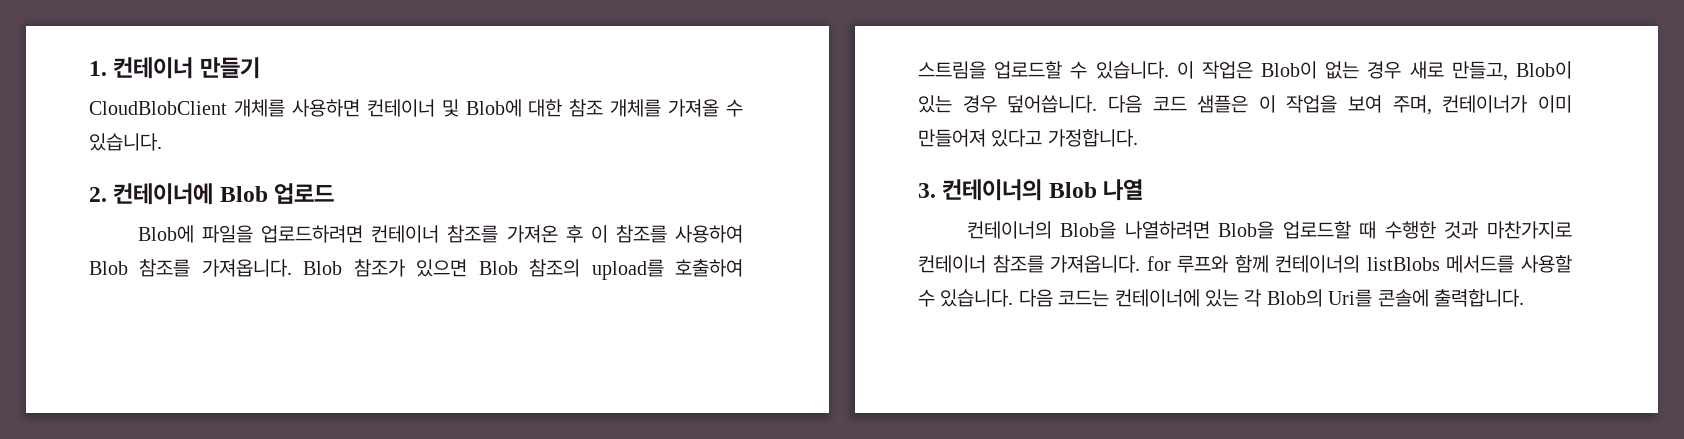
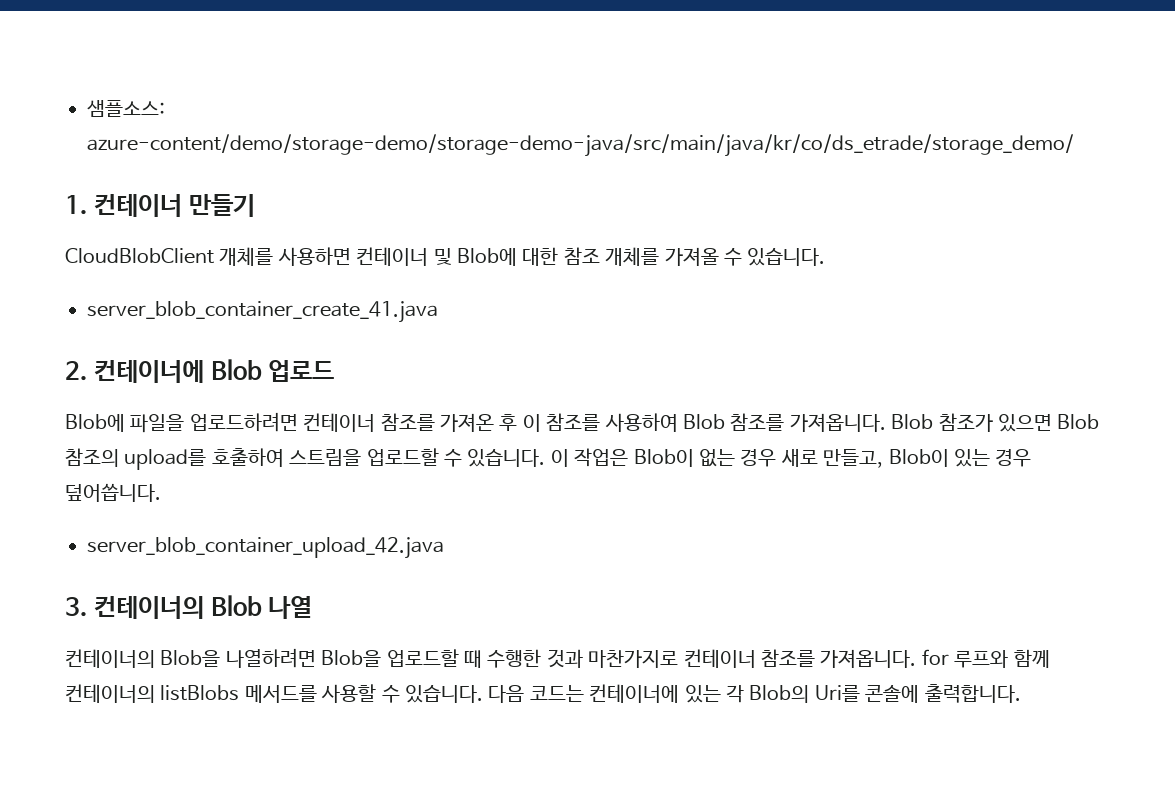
(89, 68) none -> [87,100,165,117] [87,134,1074,157] 샘플소스: azure-content/demo/storage-demo/storage-demo-java/src/main/java/kr/co/ds_etrade/storage_demo/ //
(162, 142) none -> [87,301,438,323] // server_blob_container_create_41.java
[1107,95,1572,115] [918,129,1138,147] 다음 코드 샘플은 이 작업을 보여 주며, 컨테이너가 이미 만들어져 있다고 가정합니다. -> [87,537,444,559] // server_blob_container_upload_42.java

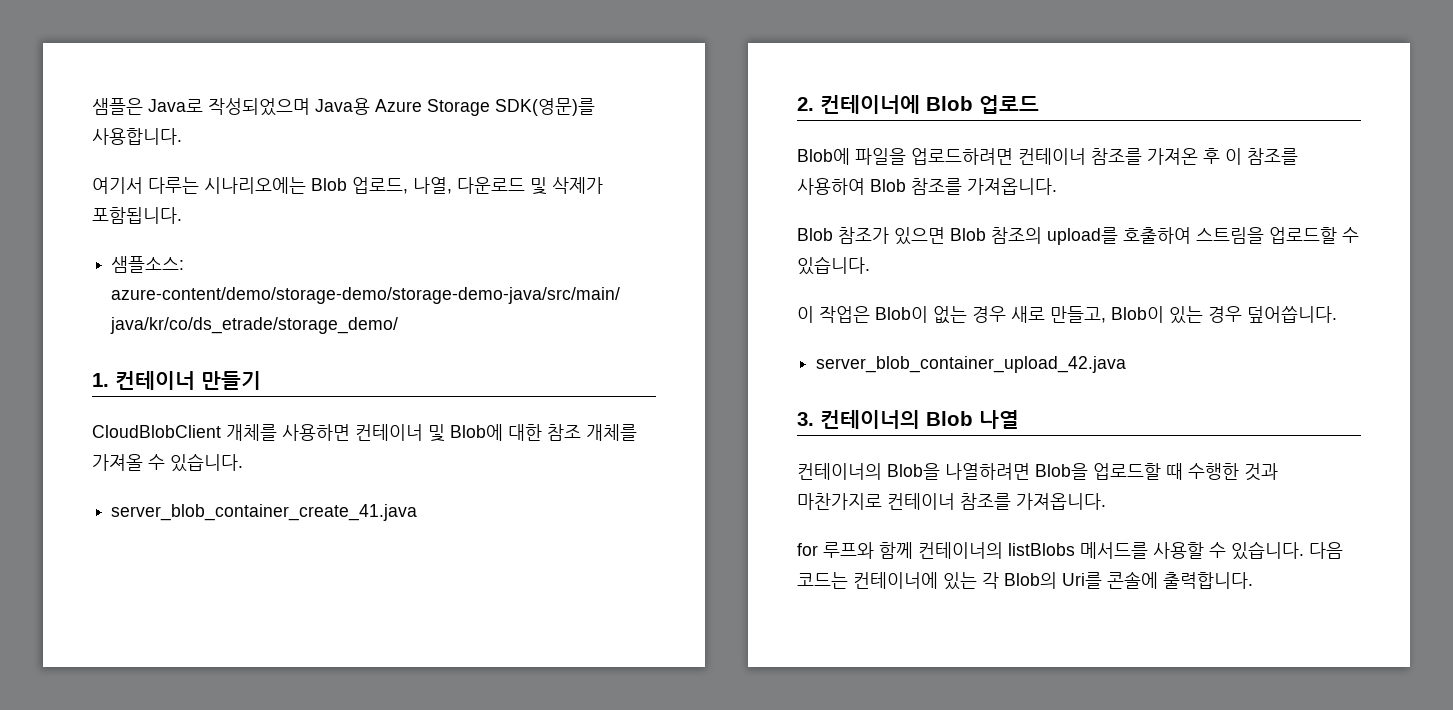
(87, 108) none -> [92,98,595,116] [92,128,182,145] [92,177,603,195] [92,207,182,224] 샘플은 Java로 작성되었으며 Java용 Azure Storage SDK(영문)를 사용합니다. // 여기서 다루는 시나리오에는 Blob 업로드, 나열, 다운로드 및 삭제가 포함됩니다. //
(886, 422) none -> (1057, 186) //
(546, 458) none -> (870, 265) //
(917, 658) none -> (1106, 501) //

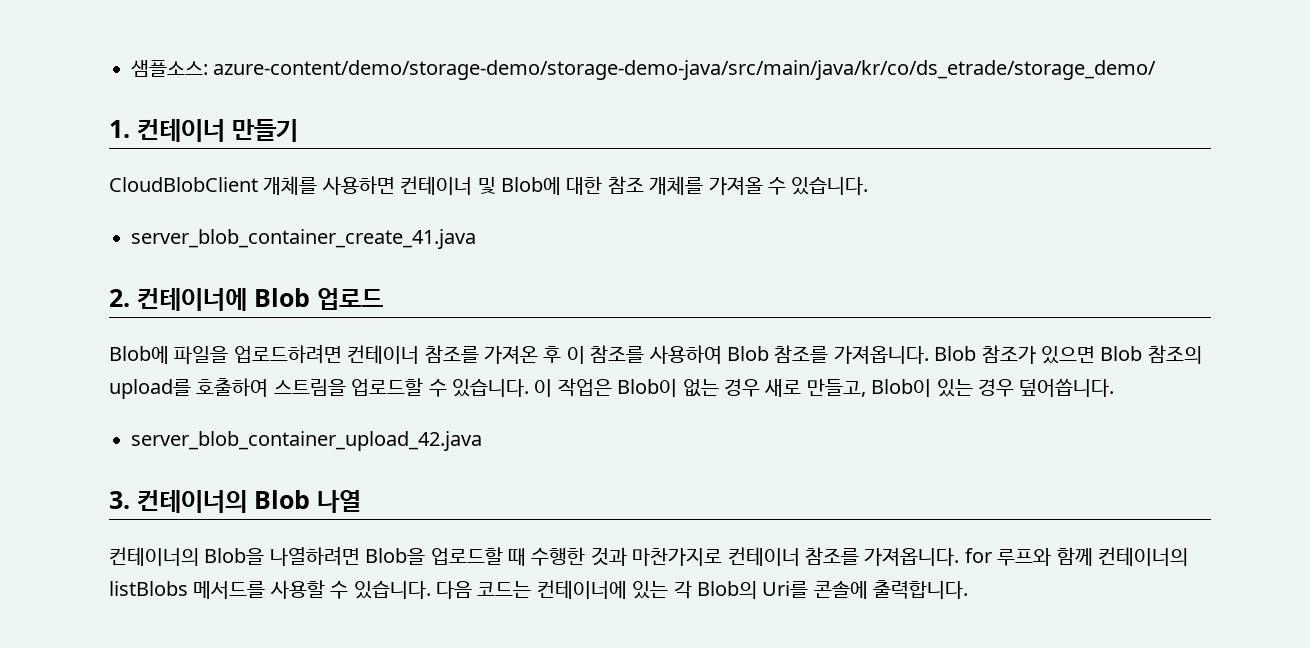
[92,98,595,116] [92,128,182,145] [92,177,603,195] [92,207,182,224] 샘플은 Java로 작성되었으며 Java용 Azure Storage SDK(영문)를 사용합니다. // 여기서 다루는 시나리오에는 Blob 업로드, 나열, 다운로드 및 삭제가 포함됩니다. // -> (131, 68) none
(1057, 186) // -> (929, 354) none
(870, 265) // -> (529, 388) none
(1106, 501) // -> (960, 556) none

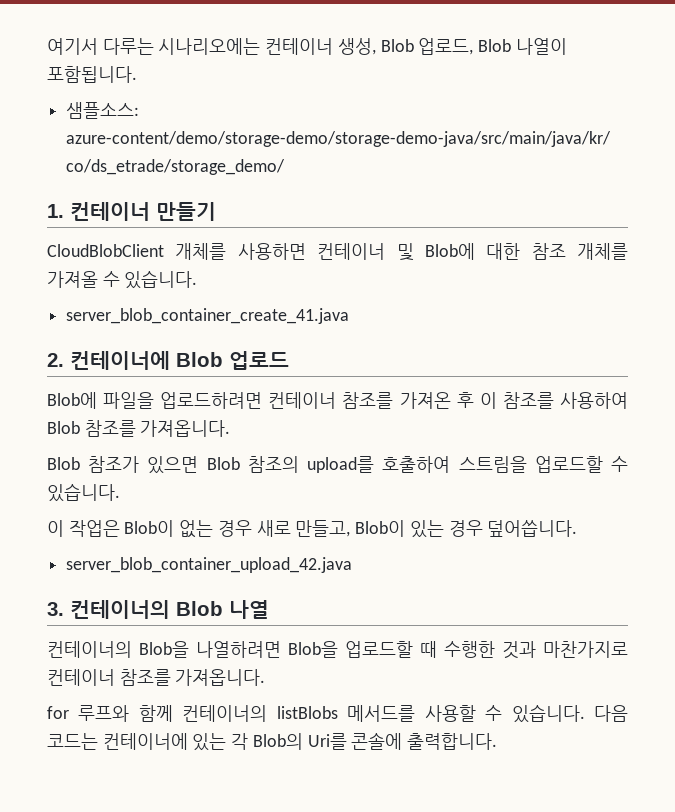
(131, 68) none -> [47,38,567,55] [47,66,137,83] 여기서 다루는 시나리오에는 컨테이너 생성, Blob 업로드, Blob 나열이 포함됩니다. //
(929, 354) none -> (231, 428) //
(529, 388) none -> (120, 492) //
(960, 556) none -> (266, 677) //

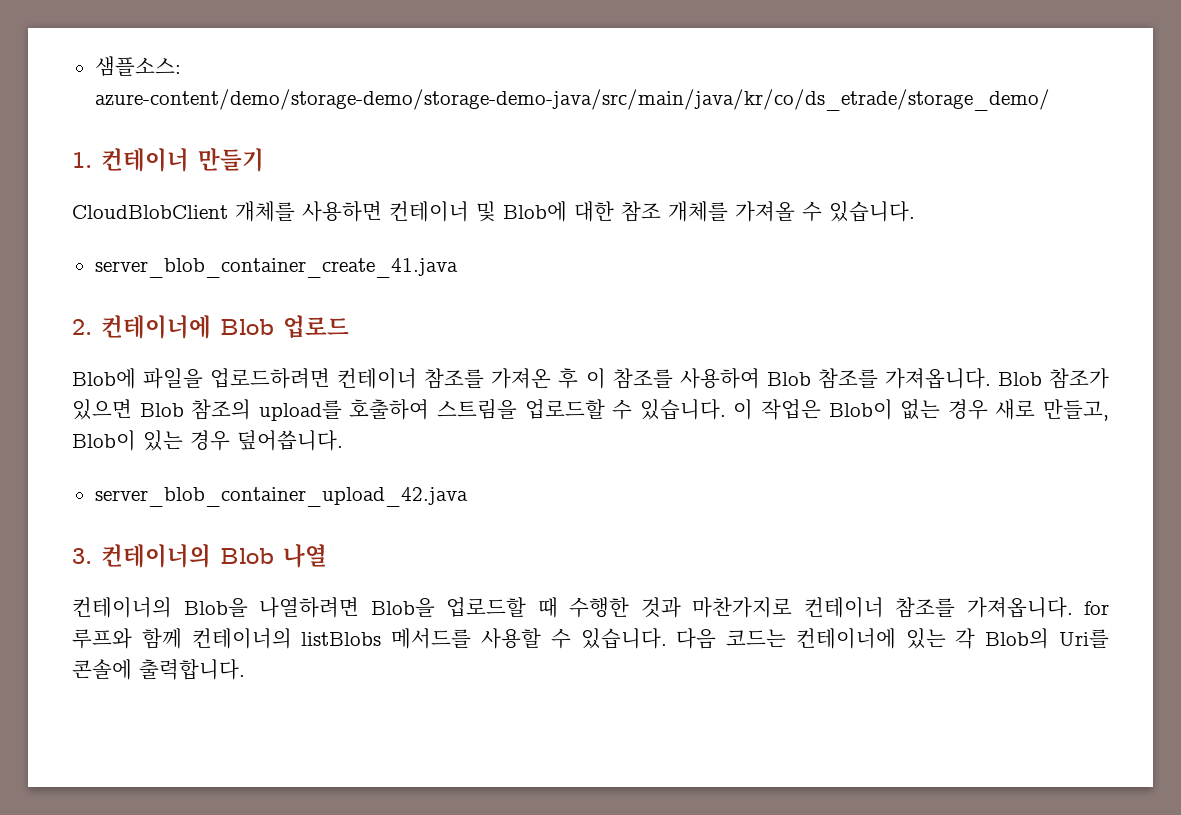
[47,38,567,55] [47,66,137,83] 여기서 다루는 시나리오에는 컨테이너 생성, Blob 업로드, Blob 나열이 포함됩니다. // -> (94, 66) none
(231, 428) // -> (991, 378) none
(120, 492) // -> (726, 409) none
(266, 677) // -> (1073, 607) none

